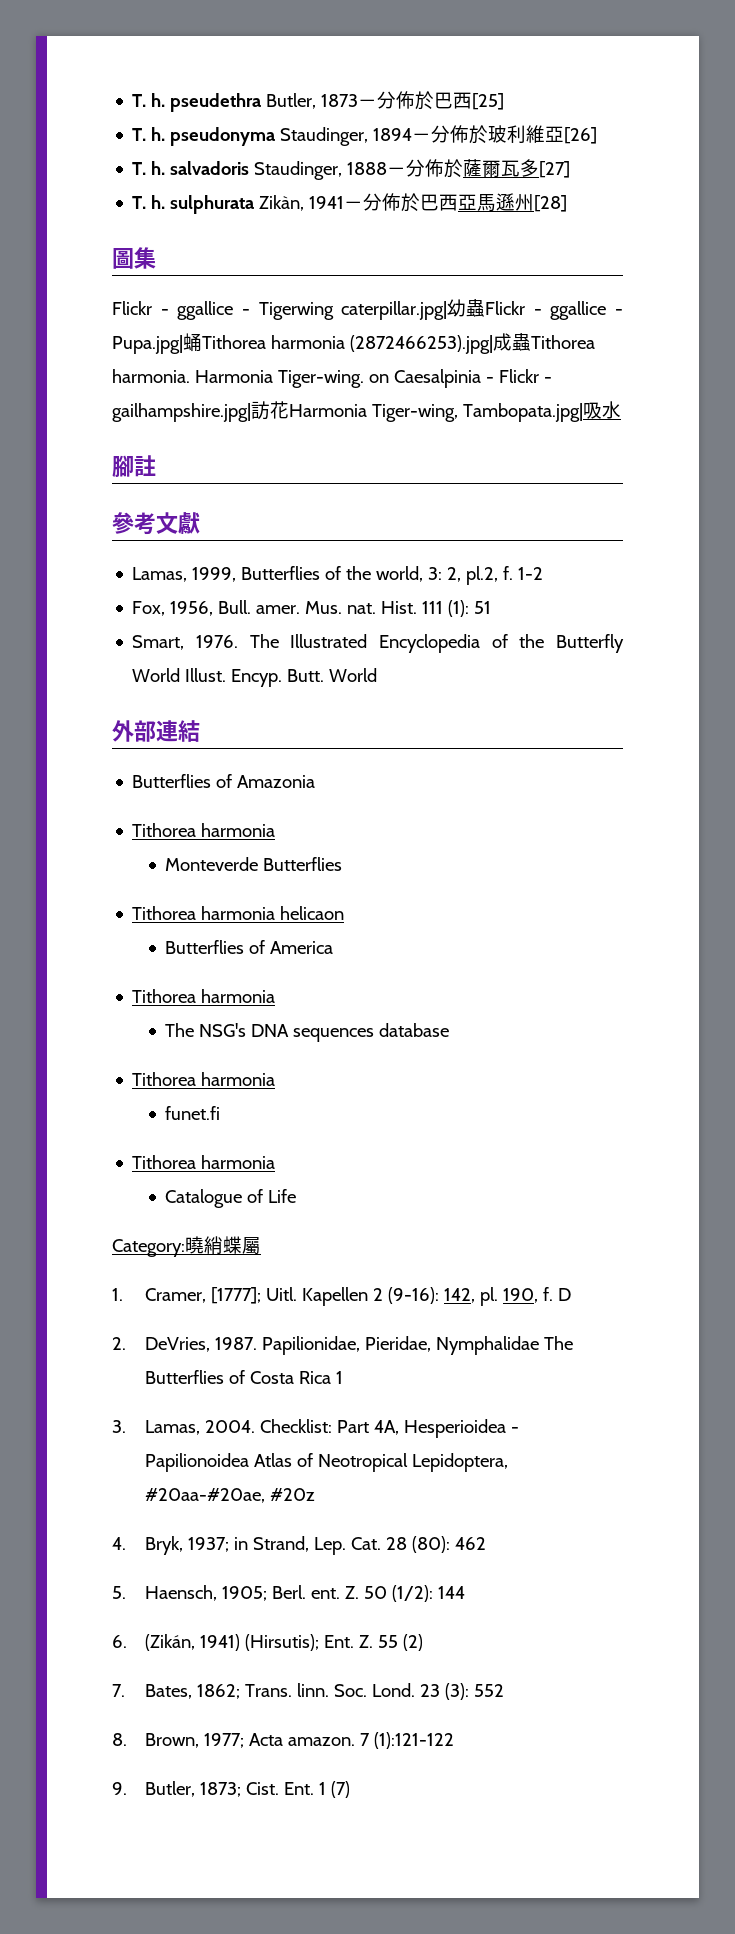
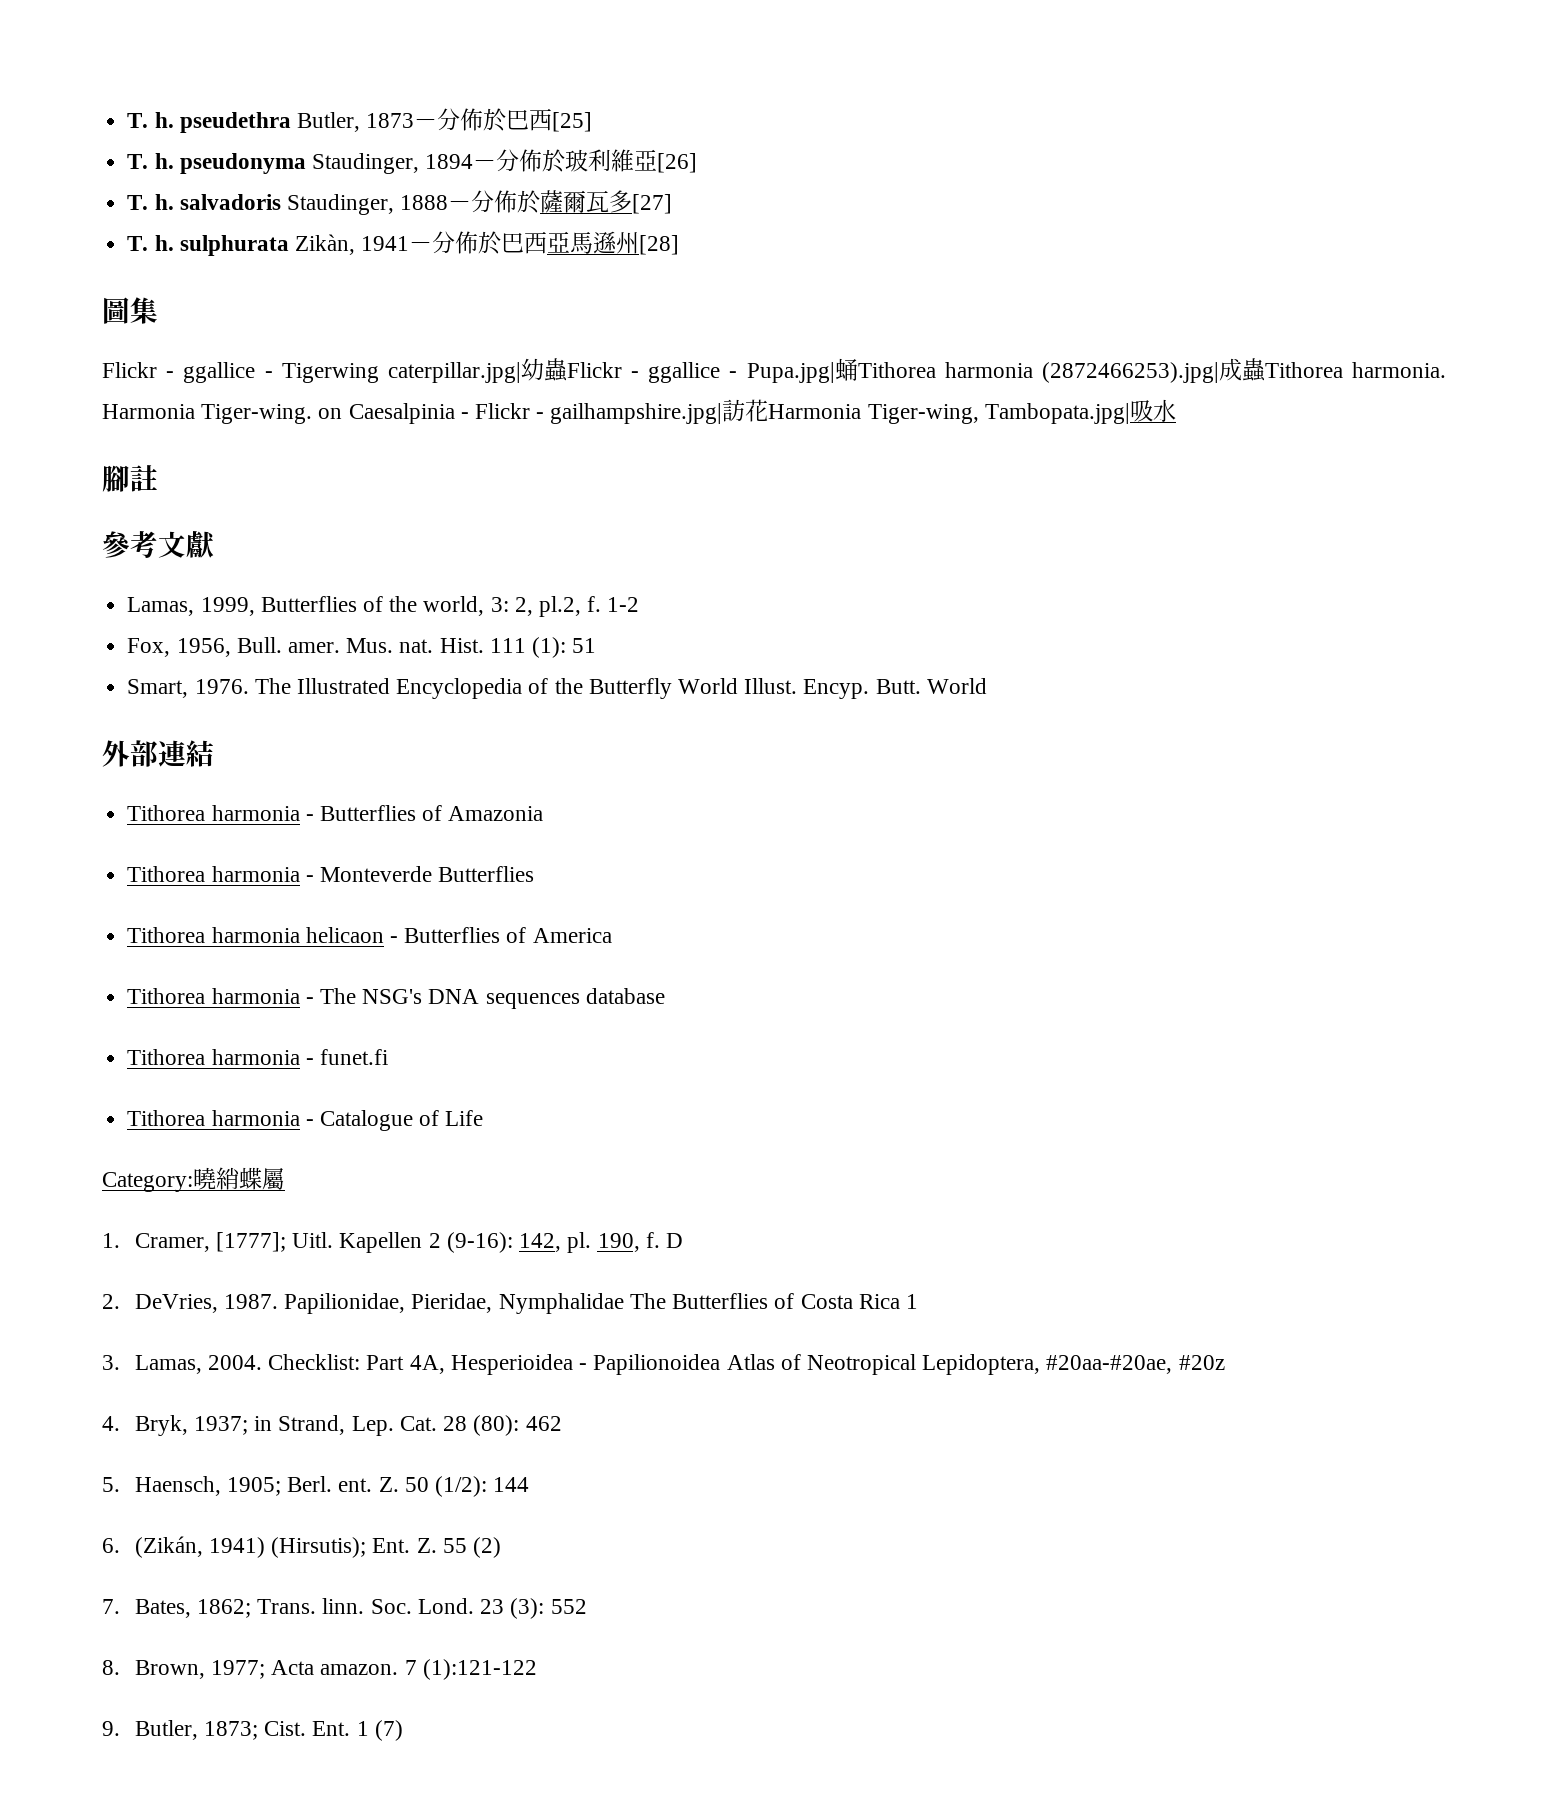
(200, 731) none -> [127,805,314,821] Tithorea harmonia -
(276, 830) // -> [305,875,314,882] -
(345, 913) // -> [389,936,398,943] -
(276, 996) // -> [305,997,314,1004] -
(276, 1079) // -> [305,1058,314,1065] -
(276, 1162) // -> [305,1119,314,1126] -

